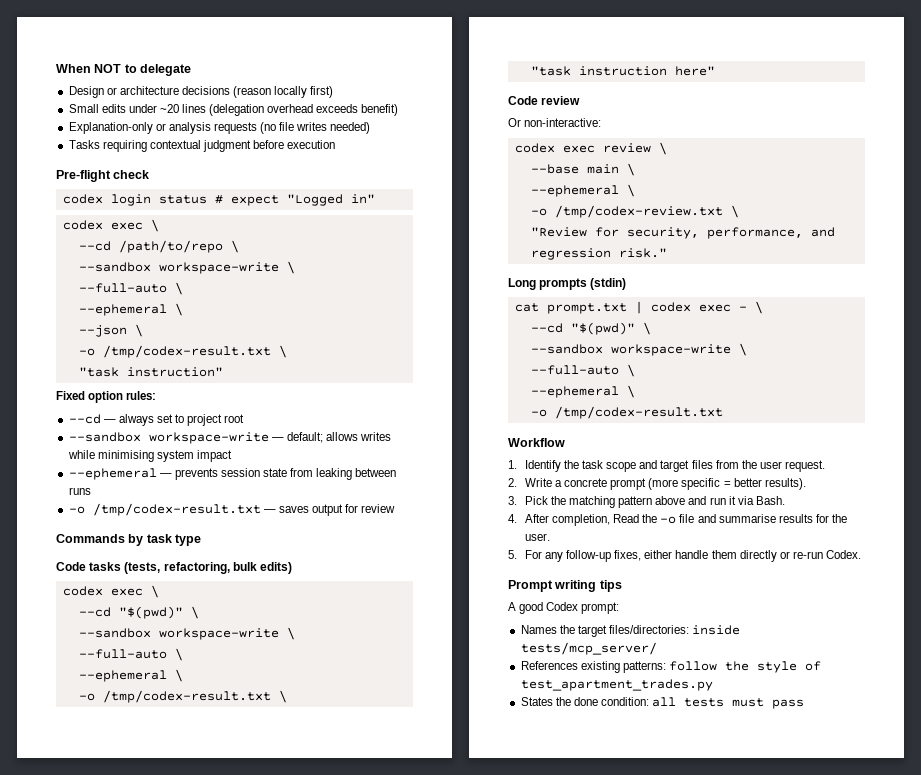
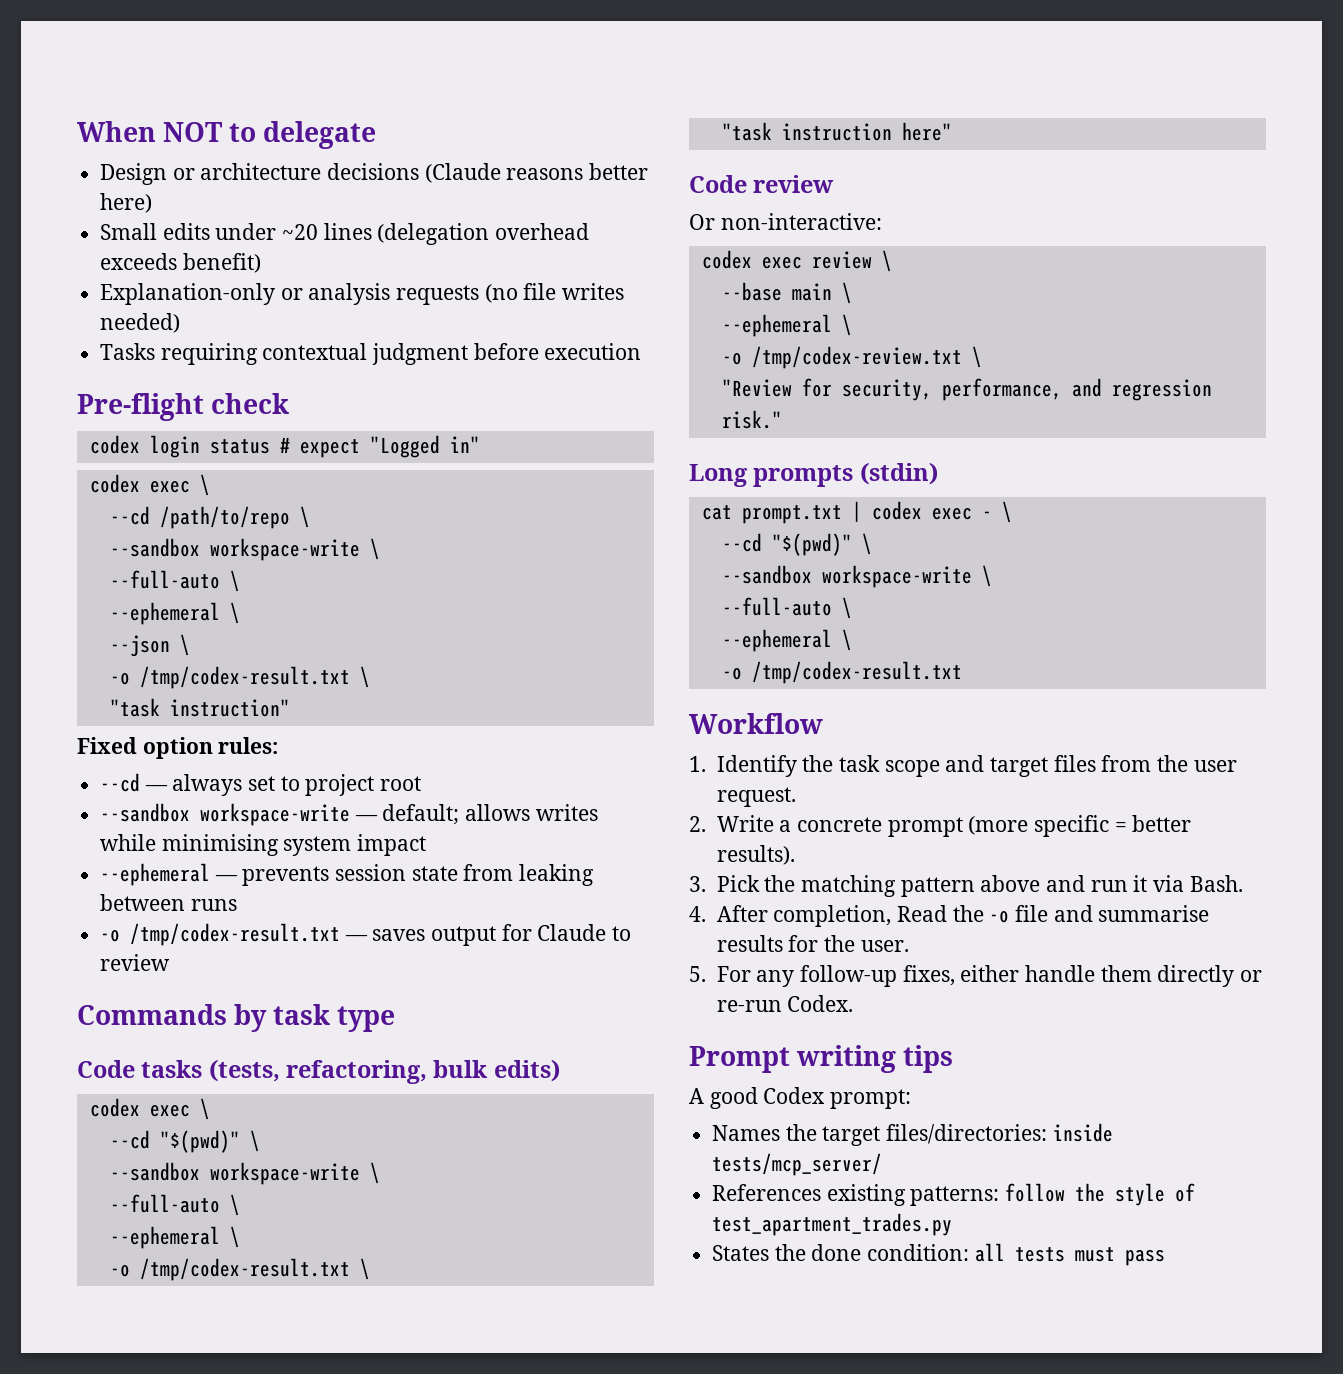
[233,86,334,98] (reason locally first) -> [424,163,649,183] [100,193,153,213] (Claude reasons better here)
(359, 508) none -> [537,924,632,941] Claude to

